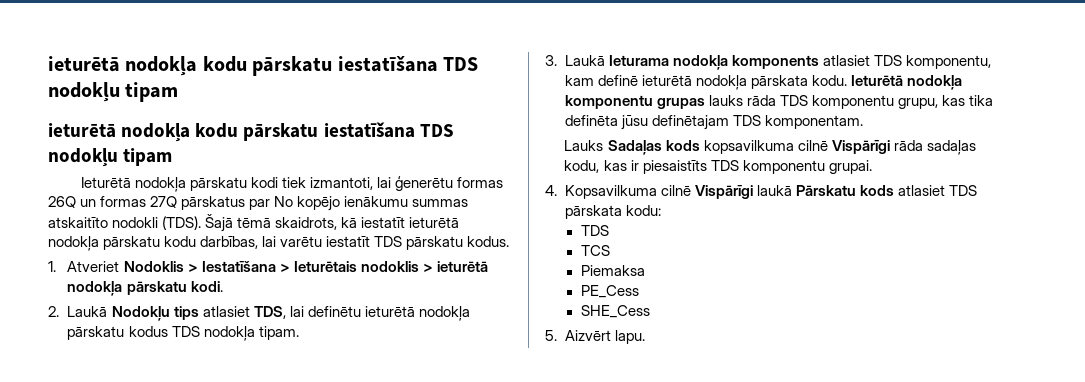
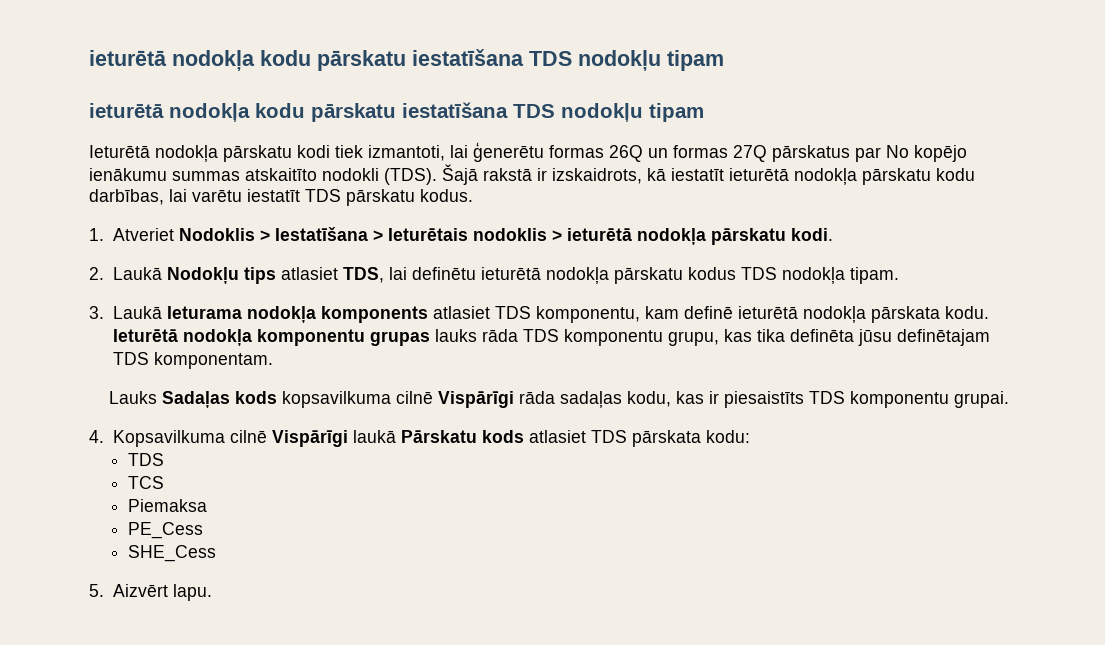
[237,217,338,230] tēmā skaidrots, -> [483,168,642,184] rakstā ir izskaidrots,

